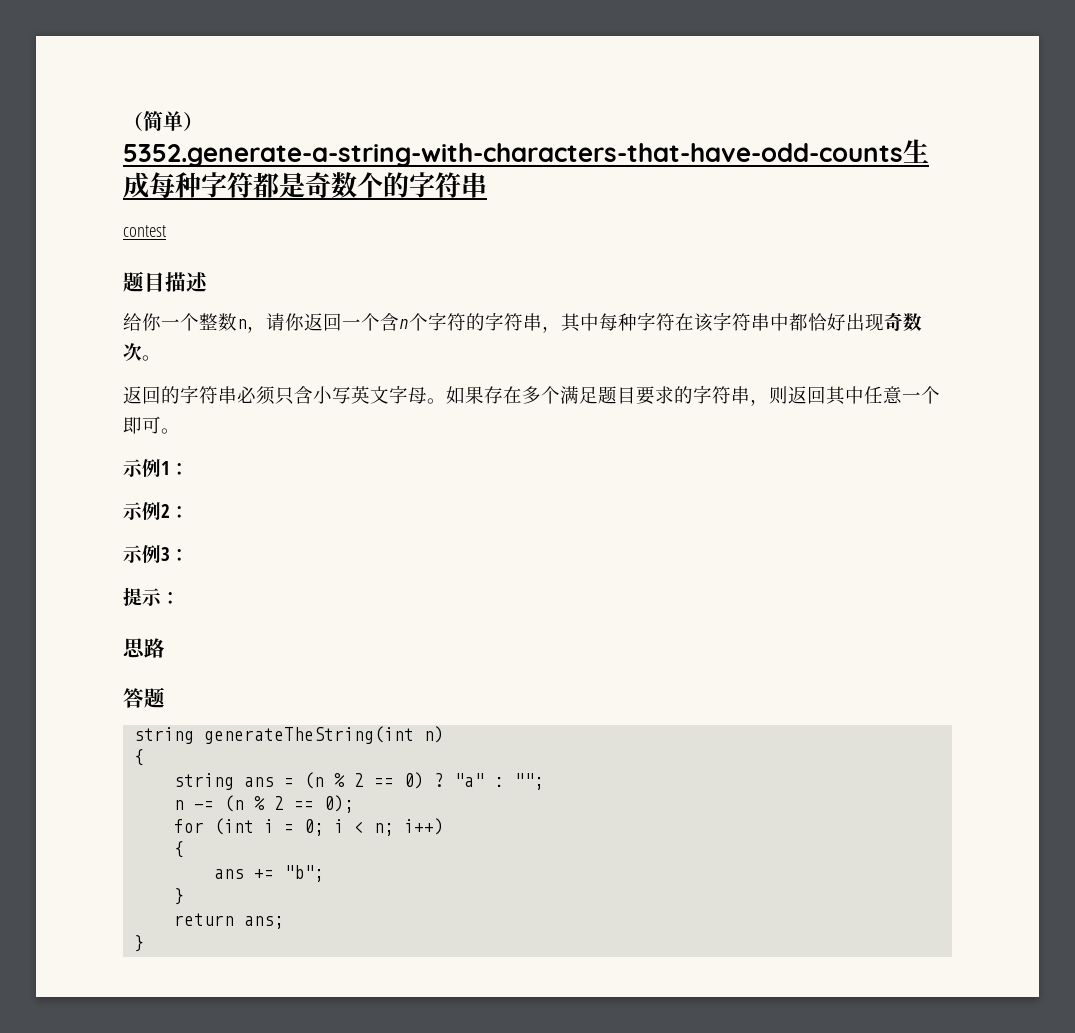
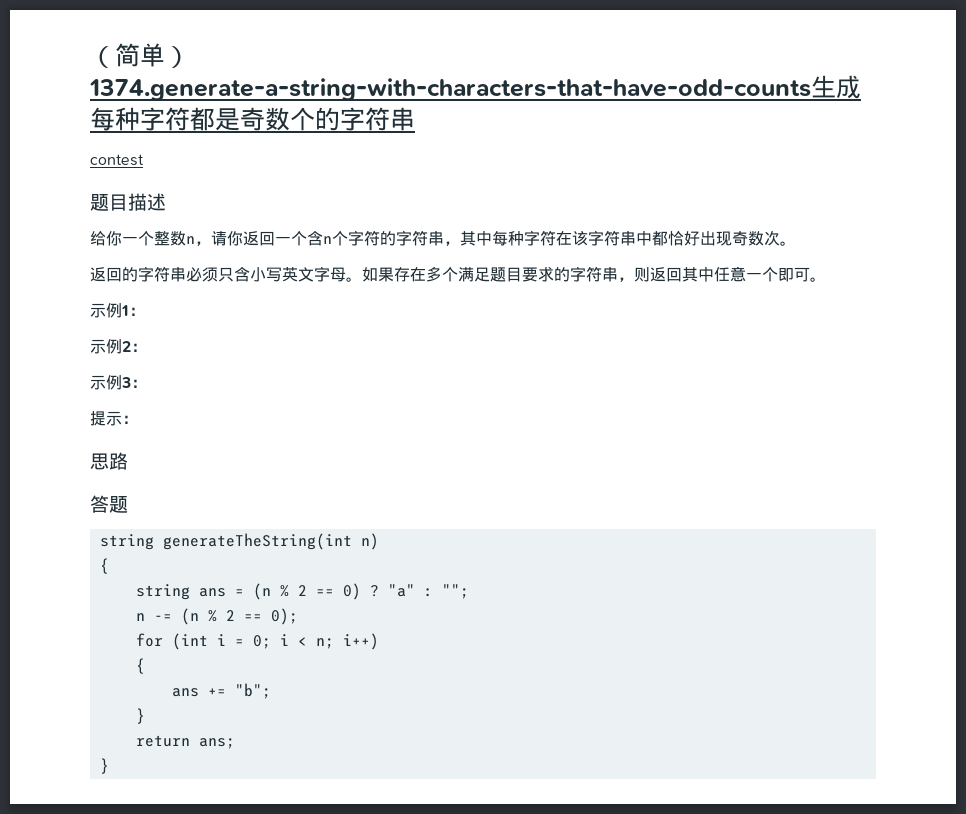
[123,143,903,167] 5352.generate-a-string-with-characters-that-have-odd-counts -> [89,78,811,101] 1374.generate-a-string-with-characters-that-have-odd-counts

